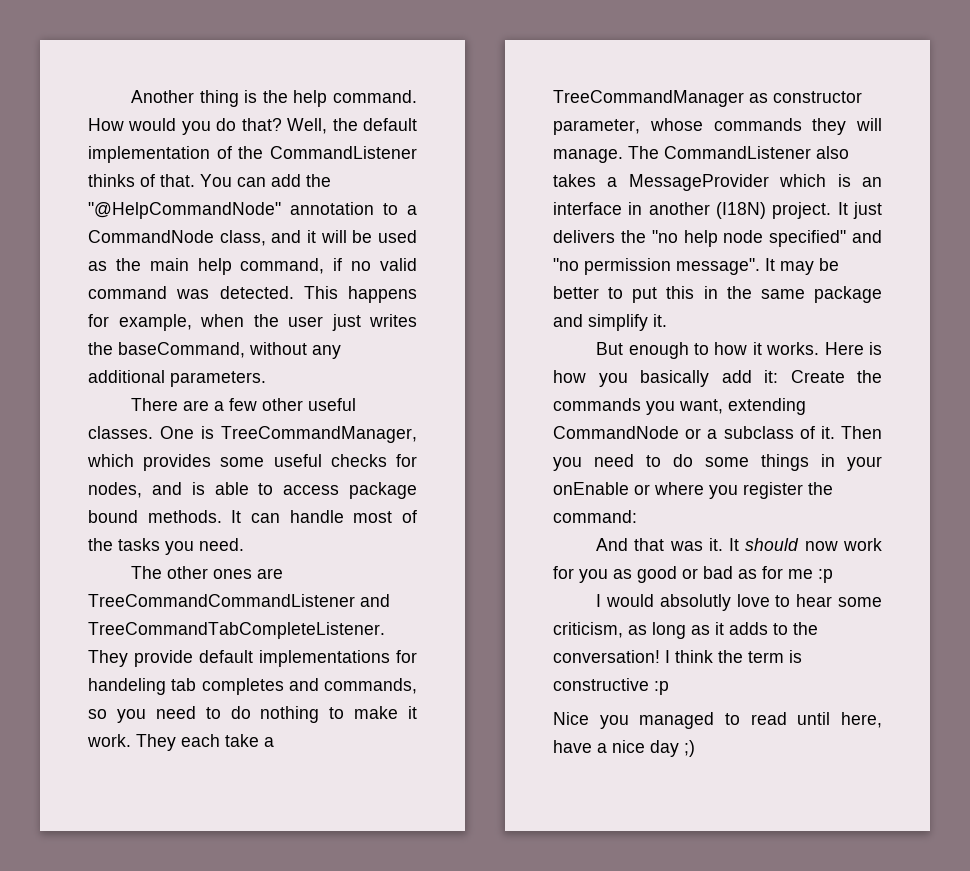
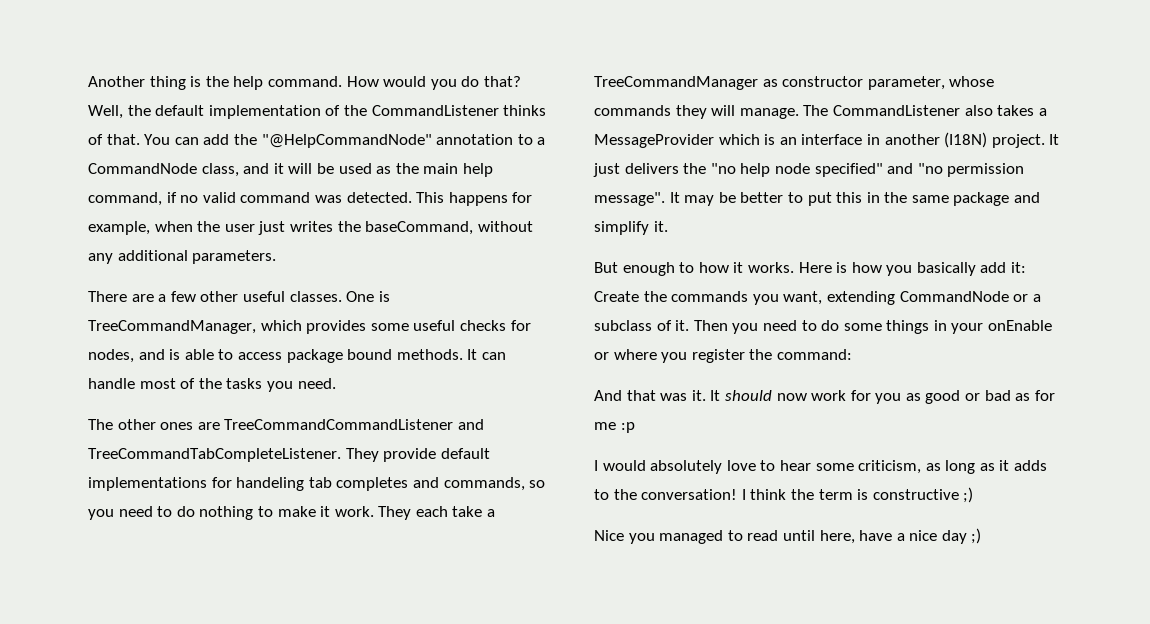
[659,594,731,611] absolutly -> [650,460,723,474] absolutely
[654,681,669,695] :p -> [963,487,974,503] ;)

